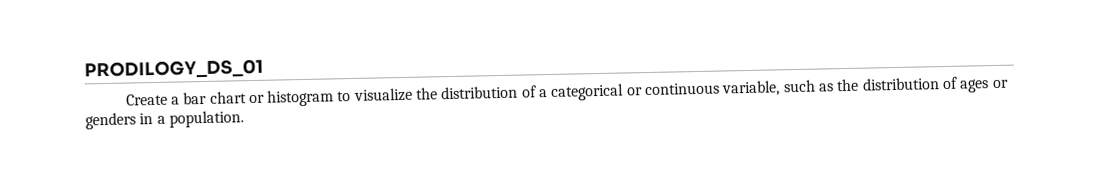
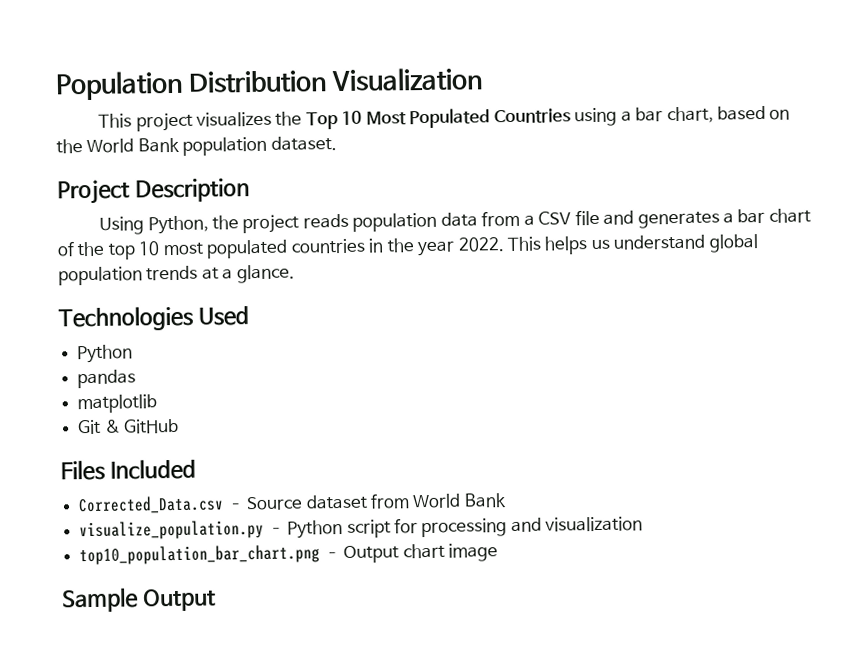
[84,58,263,80] [125,76,1009,107] [85,110,244,130] PRODILOGY_DS_01 // Create a bar chart or histogram to visualize the distribution of a categorical or continuous variable, such as the distribution of ages or genders in a population. -> [55,67,484,101] [98,105,791,132] [56,136,337,156] [57,178,250,205] [99,208,811,235] [57,234,759,260] [58,264,295,286] [58,305,249,332] [77,344,134,364] [77,369,137,389] [77,394,158,414] [77,418,180,435] [60,458,196,481] [78,493,507,515] [79,516,644,541] [79,543,498,566] [61,587,216,613] Population Distribution Visualization // This project visualizes the Top 10 Most Populated Countries using a bar chart, based on the World Bank population dataset. // Project Description // Using Python, the project reads population data from a CSV file and generates a bar chart of the top 10 most populated countries in the year 2022. This helps us understand global population trends at a glance. // Technologies Used // Python // pandas // matplotlib // Git & GitHub // Files Included // Corrected_Data.csv – Source dataset from World Bank // visualize_population.py – Python script for processing and visualization // top10_population_bar_chart.png – Output chart image // Sample Output

